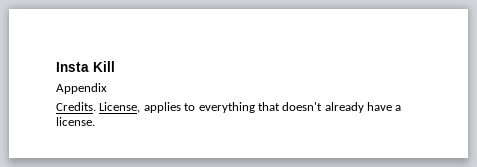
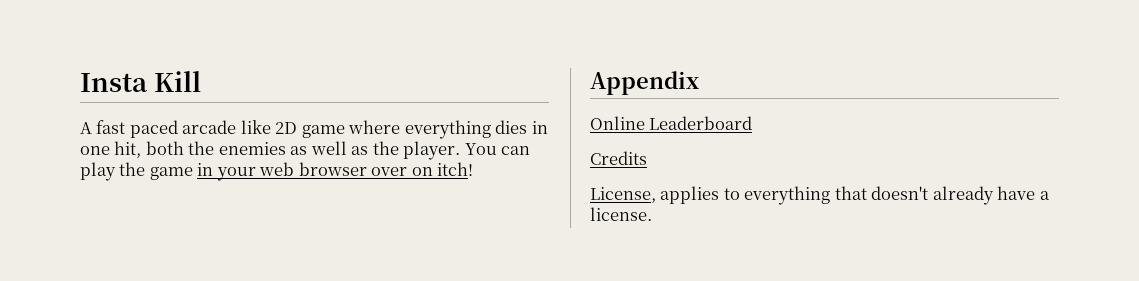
[56,83,107,94] [56,102,96,111] Appendix // Credits. -> [80,120,548,139] [80,141,531,160] [80,162,474,181] [590,71,699,95] [590,116,753,130] [590,151,647,165] A fast paced arcade like 2D game where everything dies in one hit, both the enemies as well as the player. You can play the game in your web browser over on itch! // Appendix // Online Leaderboard // Credits //

